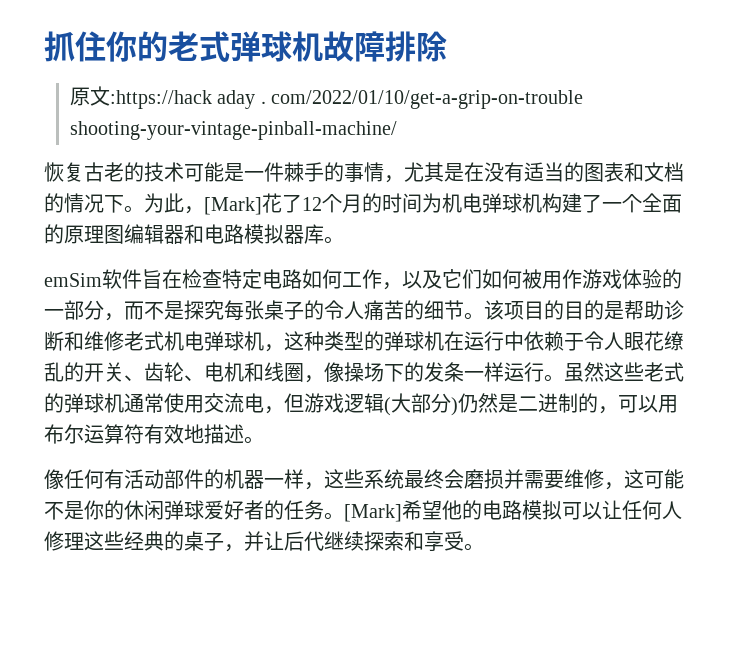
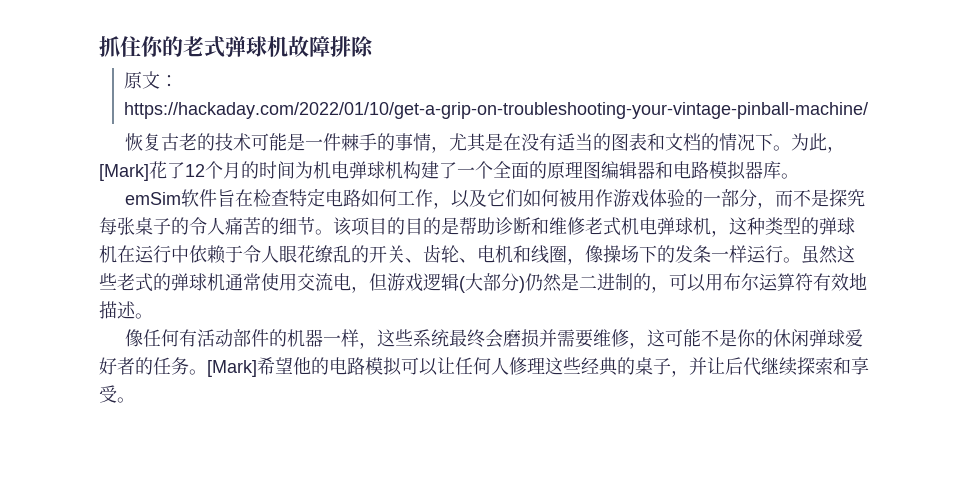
[109,90,584,109] [69,121,397,140] :https://hack aday . com/2022/01/10/get-a-grip-on-trouble shooting-your-vintage-pinball-machine/ -> [160,75,179,87] [124,102,869,119] ：https://hackaday.com/2022/01/10/get-a-grip-on-troubleshooting-your-vintage-pinball-machine/

